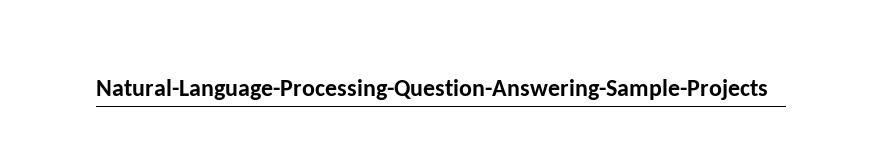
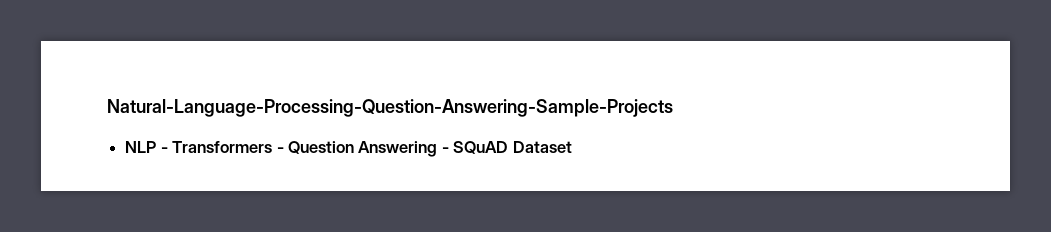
(768, 89) none -> [125,141,572,157] // NLP - Transformers - Question Answering - SQuAD Dataset

